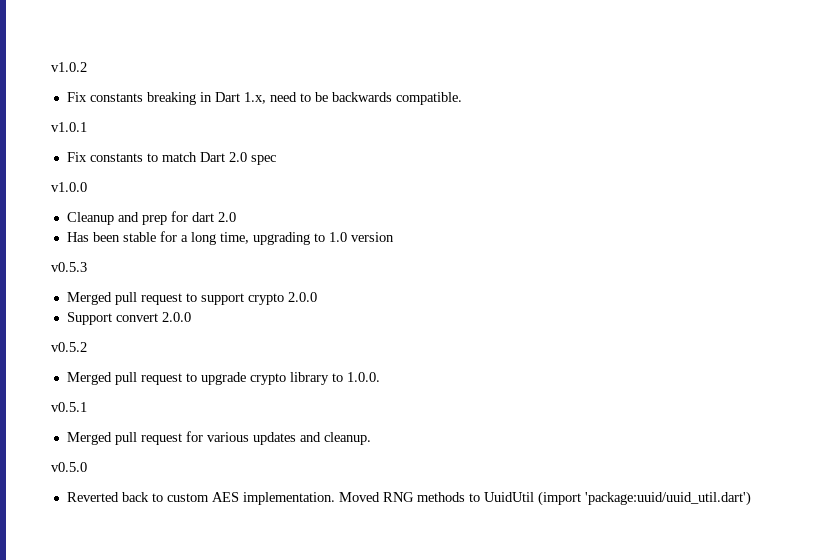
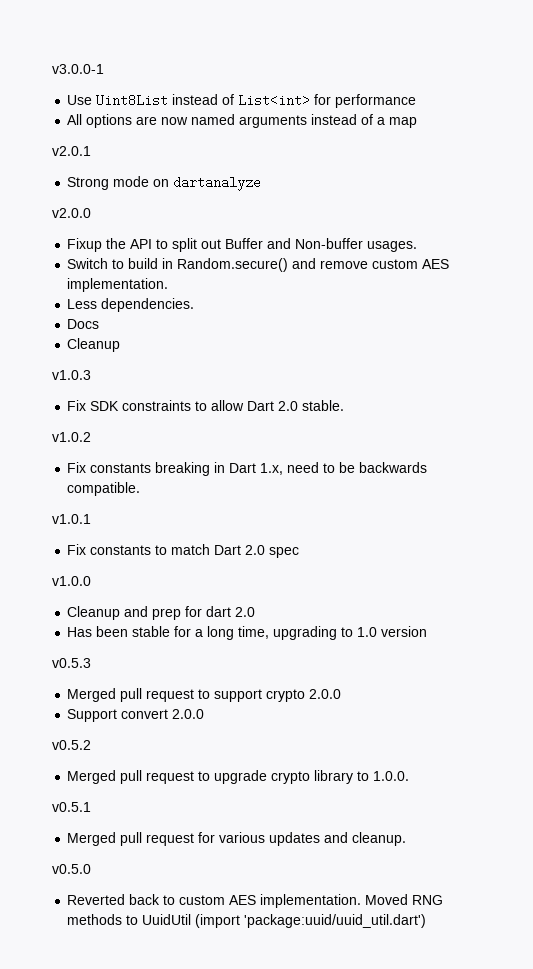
(51, 67) none -> [52,64,104,74] [67,94,417,108] [67,114,418,128] [52,146,91,156] [67,176,262,191] [52,208,91,218] [67,238,418,252] [67,258,450,272] [67,278,169,292] [67,298,195,312] [67,319,100,329] [67,338,121,352] [52,370,91,380] [67,400,345,411] v3.0.0-1 // Use Uint8List instead of List<int> for performance // All options are now named arguments instead of a map // v2.0.1 // Strong mode on dartanalyze // v2.0.0 // Fixup the API to split out Buffer and Non-buffer usages. // Switch to build in Random.secure() and remove custom AES implementation. // Less dependencies. // Docs // Cleanup // v1.0.3 // Fix SDK constraints to allow Dart 2.0 stable. //

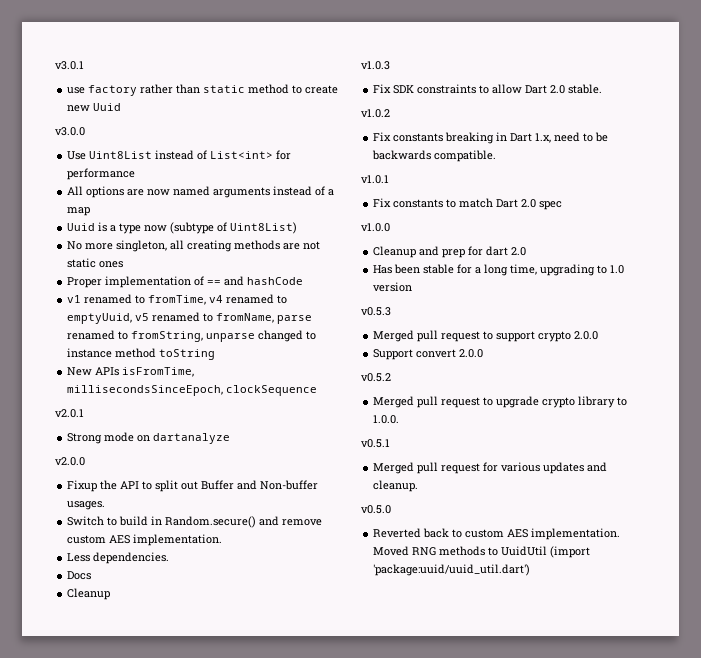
[52,64,104,74] v3.0.0-1 -> [55,61,84,70] [67,84,339,96] [67,103,122,112] [55,127,85,136] v3.0.1 // use factory rather than static method to create new Uuid // v3.0.0
(418, 122) none -> [67,222,298,234] [67,240,321,252] [67,258,124,268] [67,276,304,288] [67,294,288,305] [67,312,313,324] [67,330,317,342] [67,348,216,360] [67,367,195,377] [67,385,318,396] // Uuid is a type now (subtype of Uint8List) // No more singleton, all creating methods are not static ones // Proper implementation of == and hashCode // v1 renamed to fromTime, v4 renamed to emptyUuid, v5 renamed to fromName, parse renamed to fromString, unparse changed to instance method toString // New APIs isFromTime, millisecondsSinceEpoch, clockSequence

